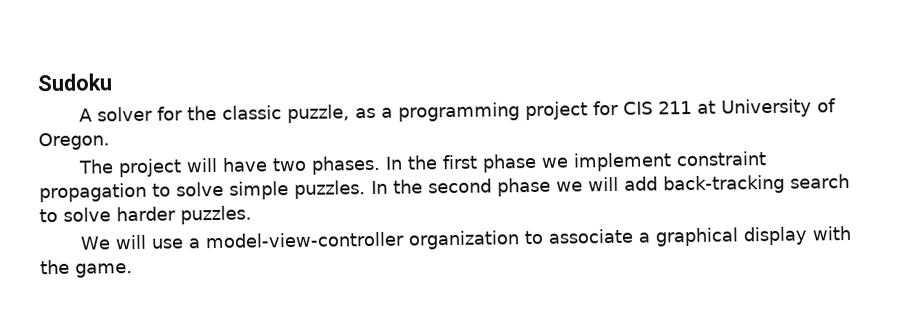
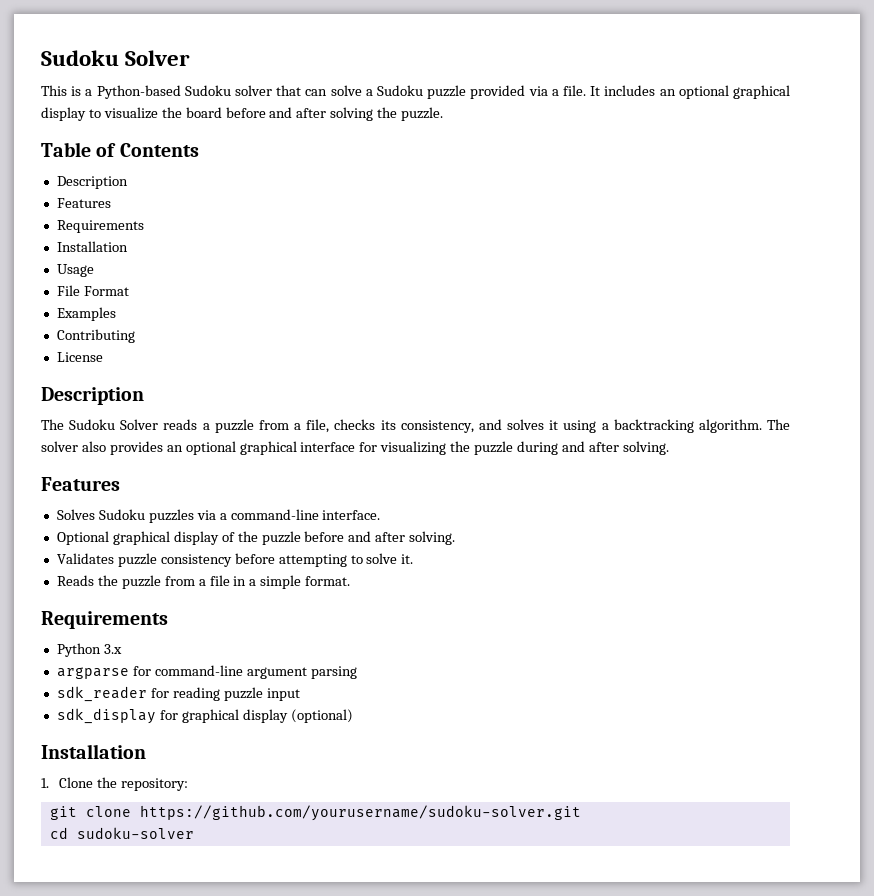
[37,73,113,92] [79,98,837,124] [38,132,110,151] [78,151,768,178] [39,174,850,203] [39,205,252,225] [80,225,852,250] [40,259,133,278] Sudoku // A solver for the classic puzzle, as a programming project for CIS 211 at University of Oregon. // The project will have two phases. In the first phase we implement constraint propagation to solve simple puzzles. In the second phase we will add back-tracking search to solve harder puzzles. // We will use a model-view-controller organization to associate a graphical display with the game. -> [41,50,191,66] [41,85,791,99] [41,107,444,121] [41,142,199,157] [56,176,128,189] [56,198,111,208] [56,220,144,233] [56,241,128,252] [56,264,94,277] [56,285,129,296] [56,307,116,321] [56,329,135,343] [56,352,103,362] [41,387,144,405] [41,419,790,433] [41,441,669,455] [41,477,120,491] [56,509,381,523] [56,531,456,545] [56,553,414,567] [56,575,351,589] [41,611,168,629] [56,643,122,657] [56,665,357,679] [56,686,300,702] [56,708,353,724] [41,744,146,759] [41,777,189,791] [49,805,581,821] [49,827,194,839] Sudoku Solver // This is a Python-based Sudoku solver that can solve a Sudoku puzzle provided via a file. It includes an optional graphical display to visualize the board before and after solving the puzzle. // Table of Contents // Description // Features // Requirements // Installation // Usage // File Format // Examples // Contributing // License // Description // The Sudoku Solver reads a puzzle from a file, checks its consistency, and solves it using a backtracking algorithm. The solver also provides an optional graphical interface for visualizing the puzzle during and after solving. // Features // Solves Sudoku puzzles via a command-line interface. // Optional graphical display of the puzzle before and after solving. // Validates puzzle consistency before attempting to solve it. // Reads the puzzle from a file in a simple format. // Requirements // Python 3.x // argparse for command-line argument parsing // sdk_reader for reading puzzle input // sdk_display for graphical display (optional) // Installation // 1. Clone the repository: // git clone https://github.com/yourusername/sudoku-solver.git // cd sudoku-solver

